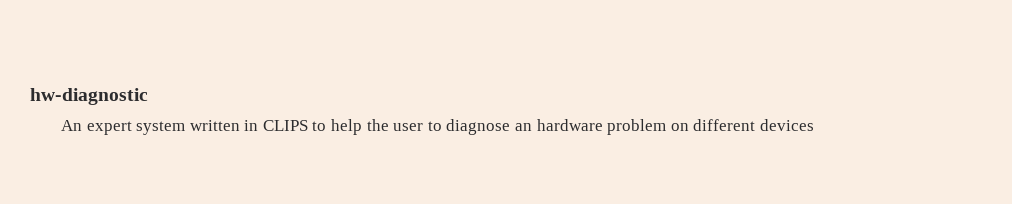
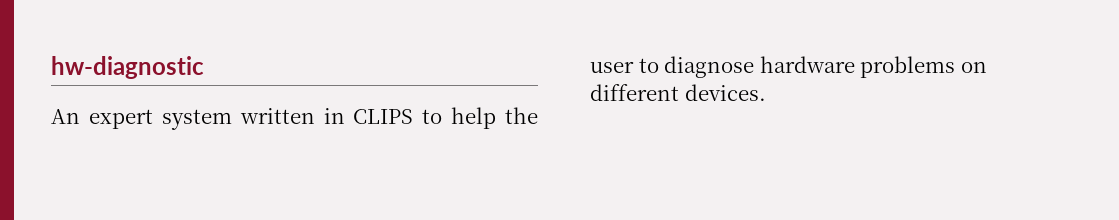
[514,119,667,135] an hardware problem -> [759,56,956,78] hardware problems
[759,119,814,131] devices -> [684,84,766,101] devices.

